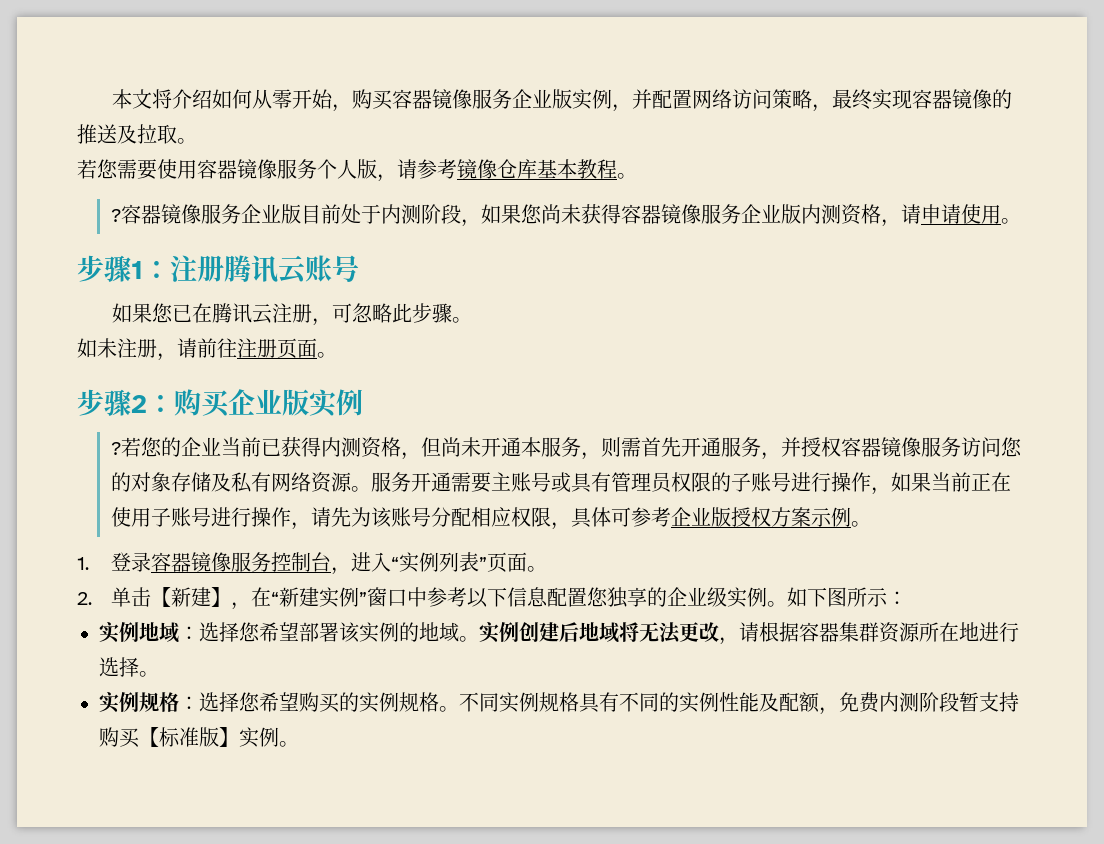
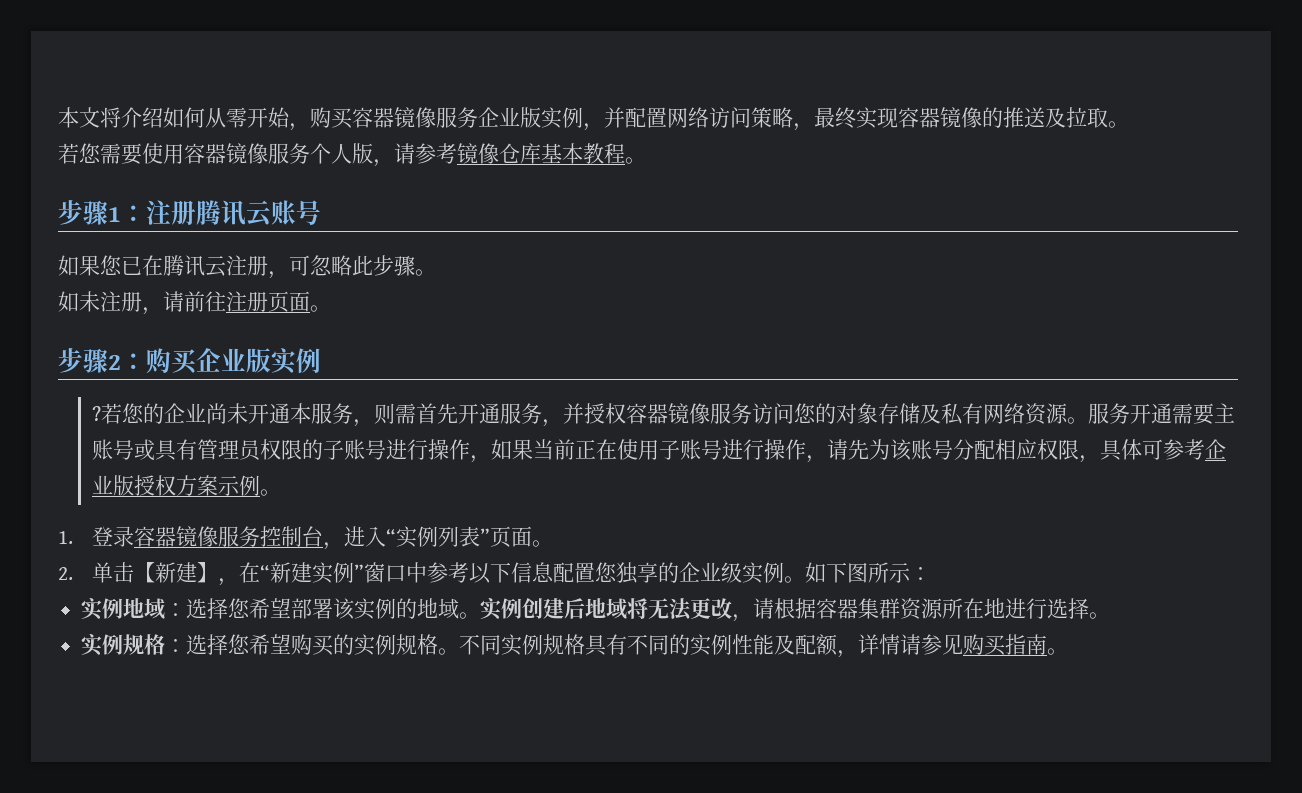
[110,204,1021,227] // ?容器镜像服务企业版目前处于内测阶段，如果您尚未获得容器镜像服务企业版内测资格，请申请使用。 -> (646, 160) none
[220,437,441,460] 当前已获得内测资格，但 -> (207, 412) none
[839,692,1019,713] [99,727,279,748] 免费内测阶段暂支持购买【标准版】实例 -> [858,634,1048,656] 详情请参见购买指南

